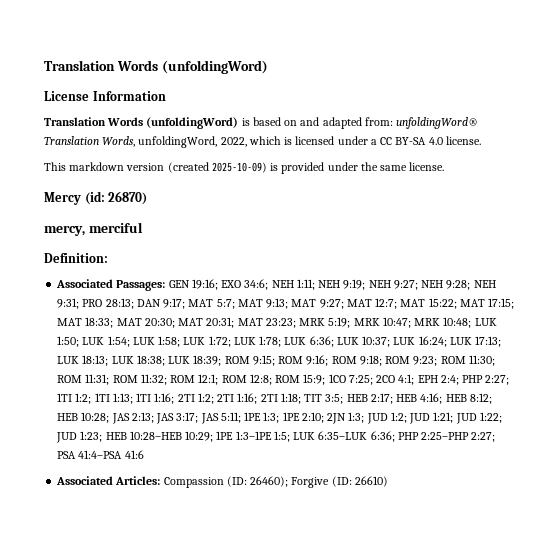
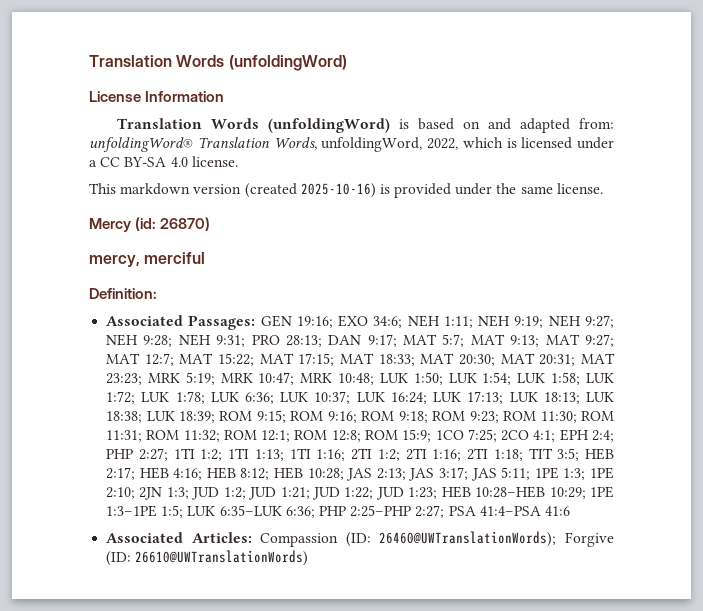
[211,162,267,173] 2025-10-09) -> [300,183,376,198] 2025-10-16)
[250,476,289,487] 26460); -> [379,531,557,547] 26460@UWTranslationWords);
[354,476,388,487] 26610) -> [135,550,309,566] 26610@UWTranslationWords)

